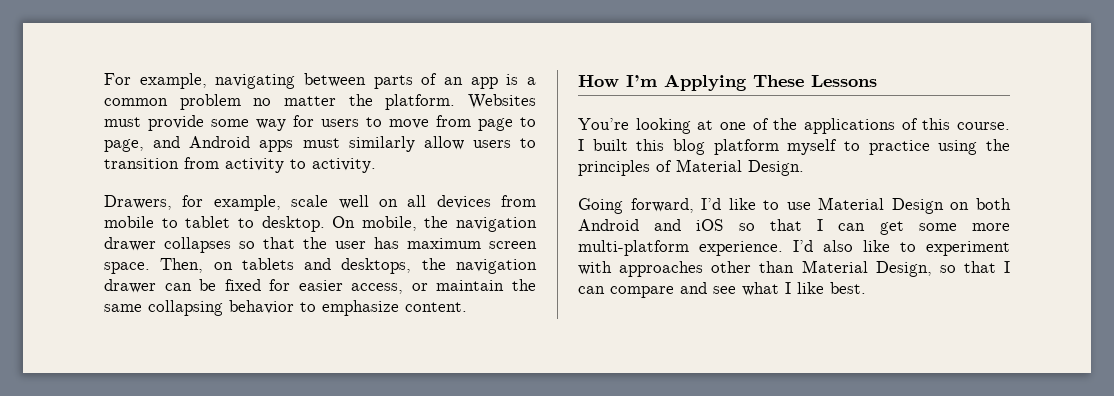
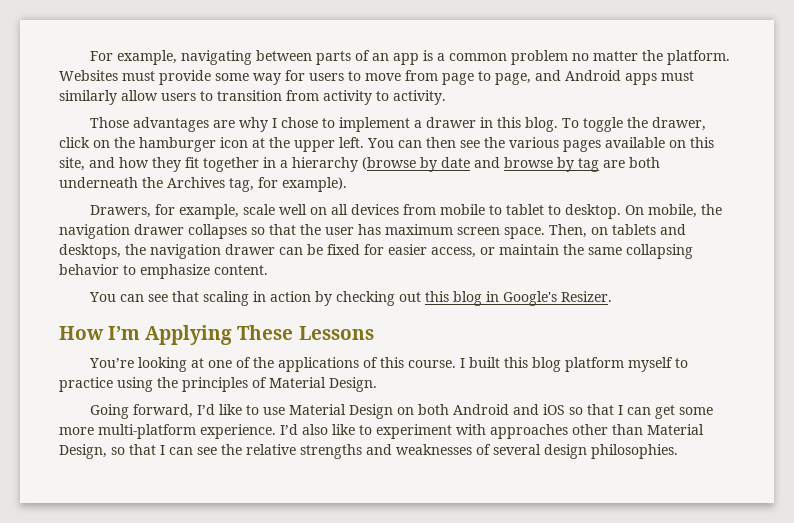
(376, 165) none -> [89,117,706,132] [59,137,714,152] [59,157,660,172] [59,177,347,192] // Those advantages are why I chose to implement a drawer in this blog. To toggle the drawer, click on the hamburger icon at the upper left. You can then see the various pages available on this site, and how they fit together in a hierarchy (browse by date and browse by tag are both underneath the Archives tag, for example).
(467, 307) none -> [88,291,612,306] // You can see that scaling in action by checking out this blog in Google's Resizer.
[610,282,866,298] compare and see what I like best. -> [197,444,678,459] see the relative strengths and weaknesses of several design philosophies.

